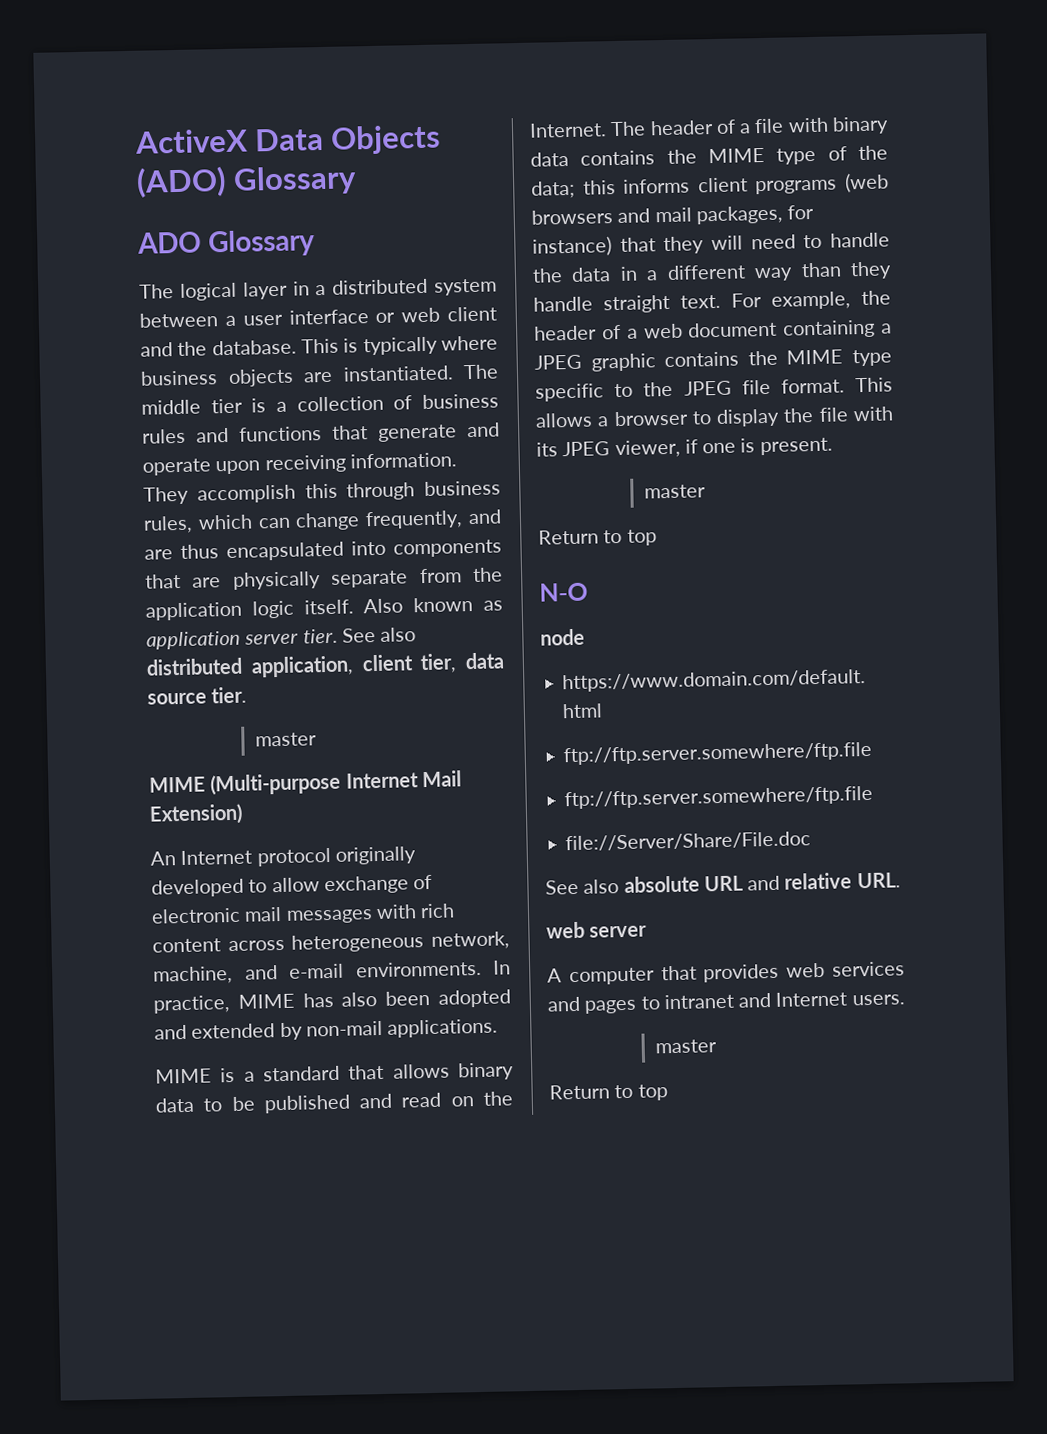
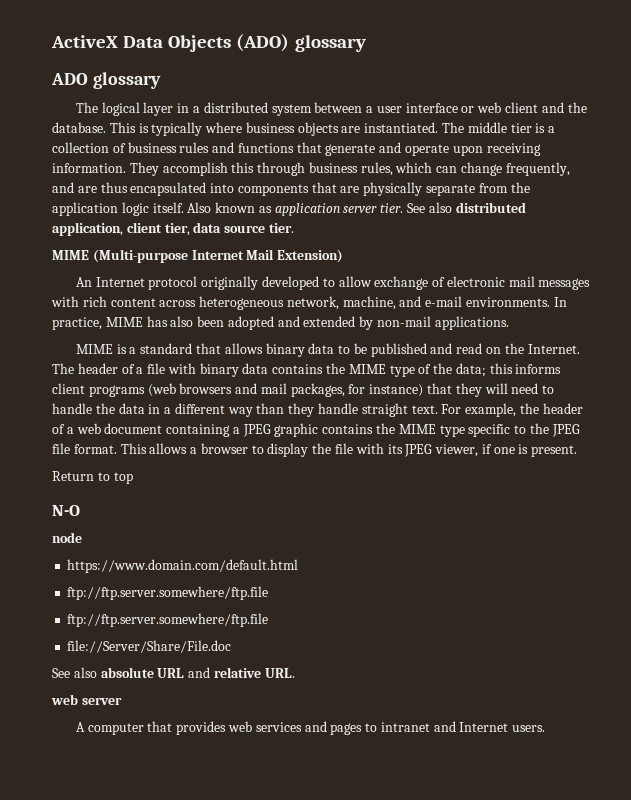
[233,165,358,196] Glossary -> [294,35,366,52] glossary
[208,229,316,258] Glossary -> [92,72,161,89] glossary
[255,732,318,747] // master -> (294, 228) none
[644,484,707,499] // master -> (578, 451) none
[655,1039,718,1054] [549,1084,668,1101] // master // Return to top -> (546, 728) none

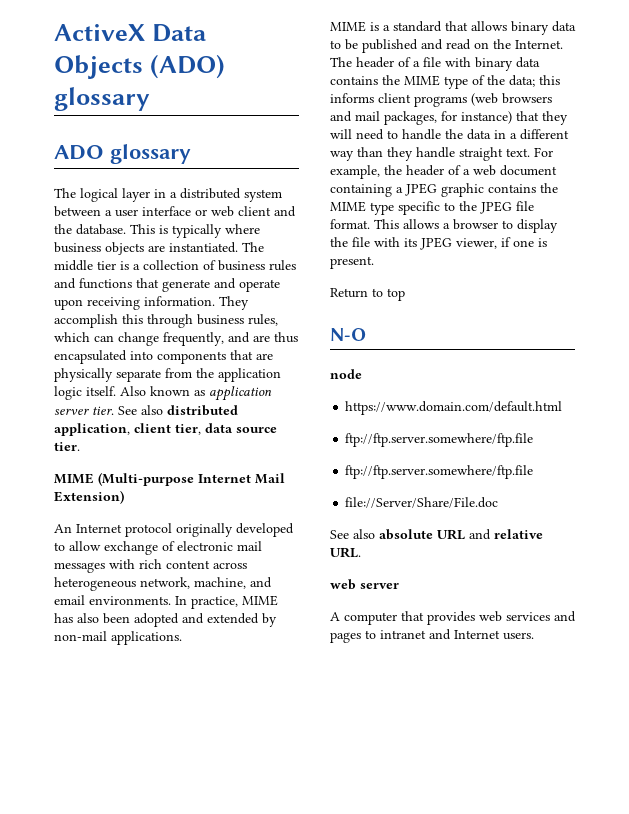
[425,296,463,307] e-mail -> [54,595,85,605] email

